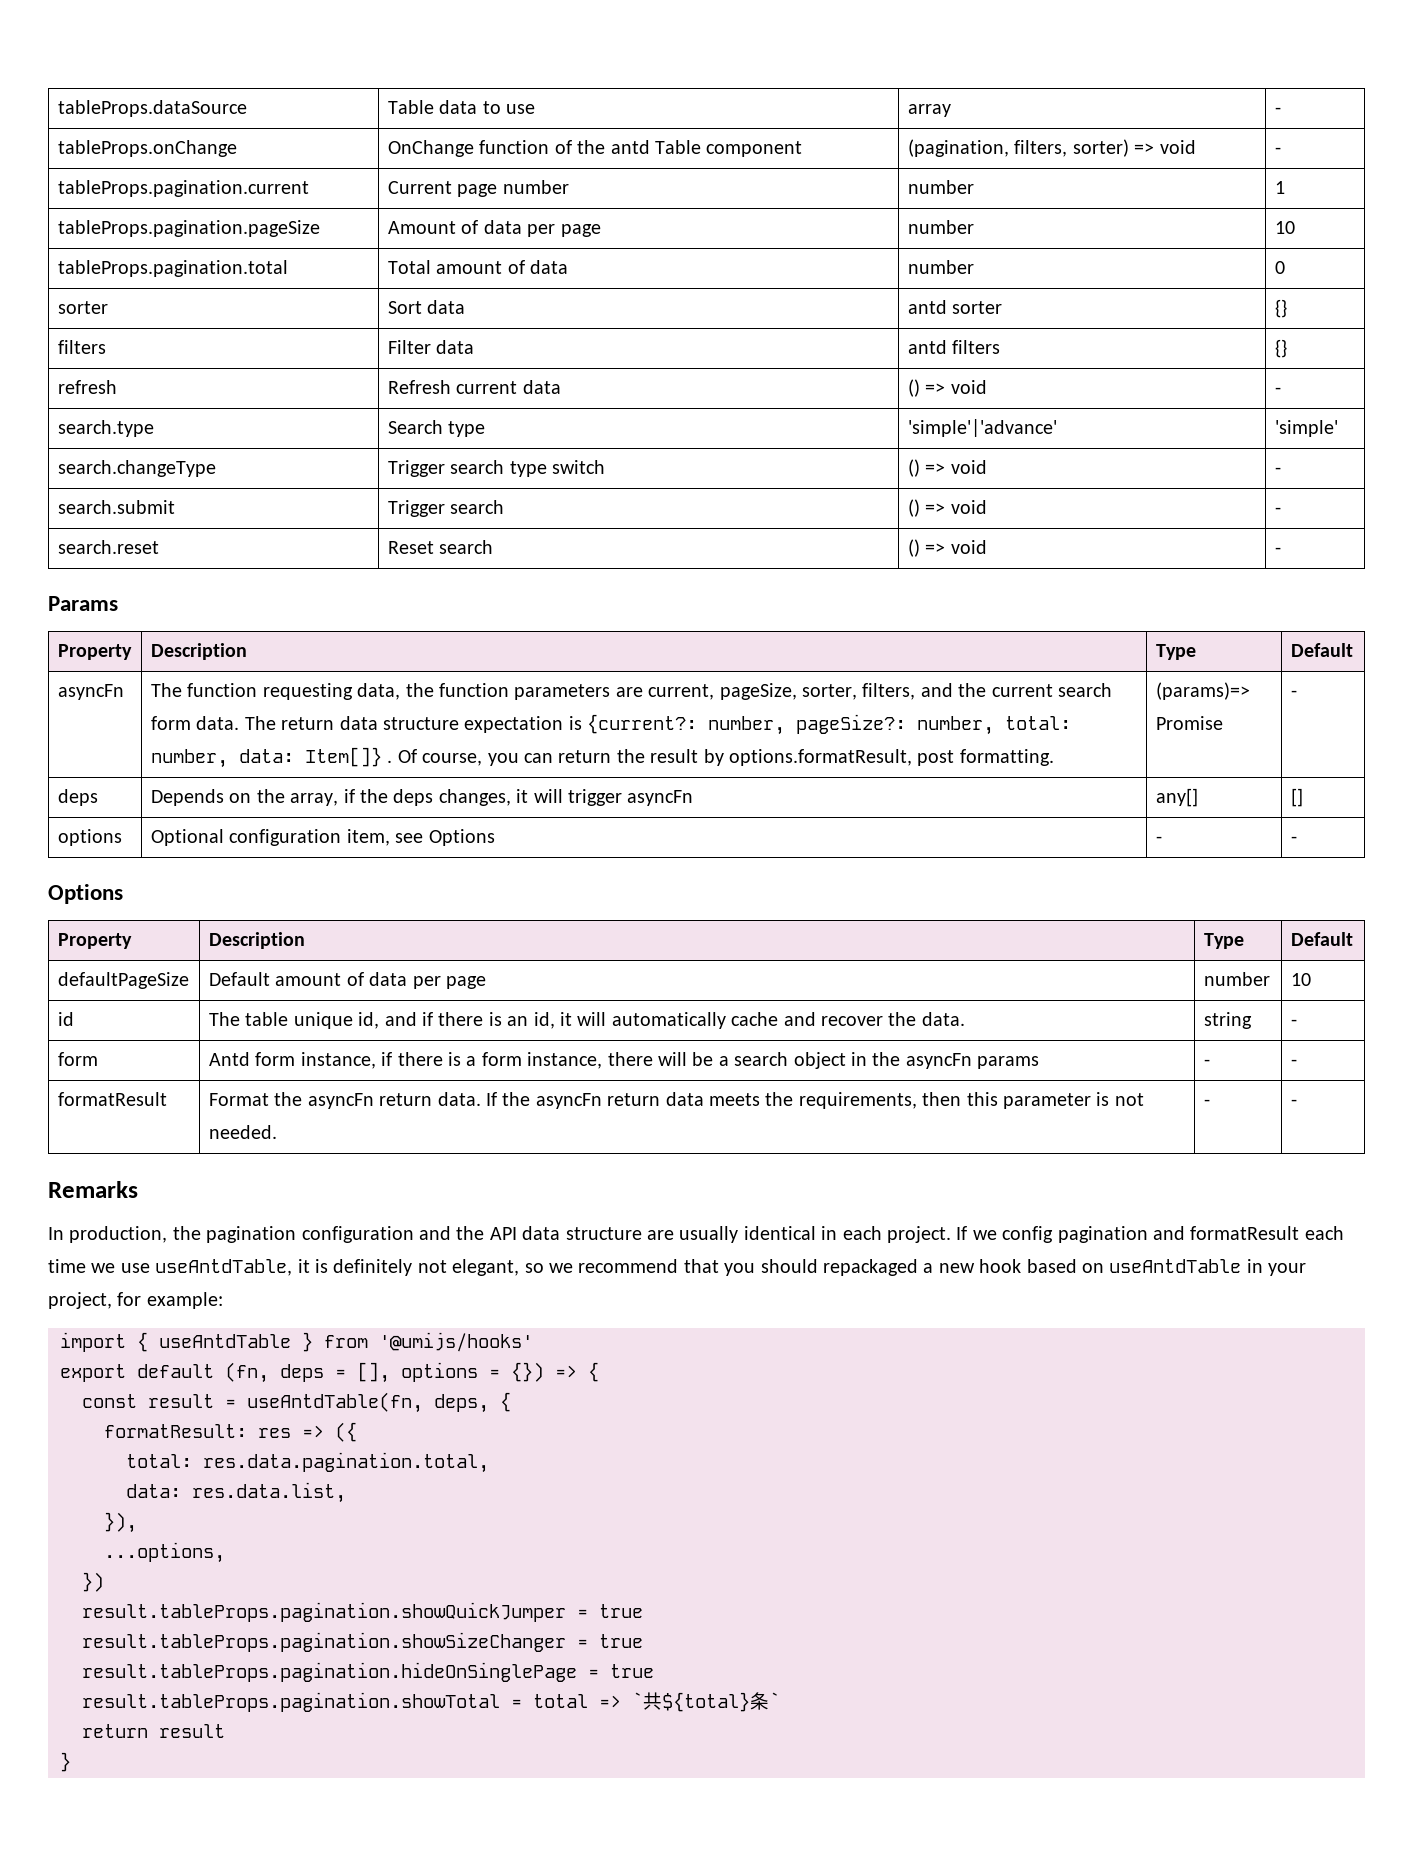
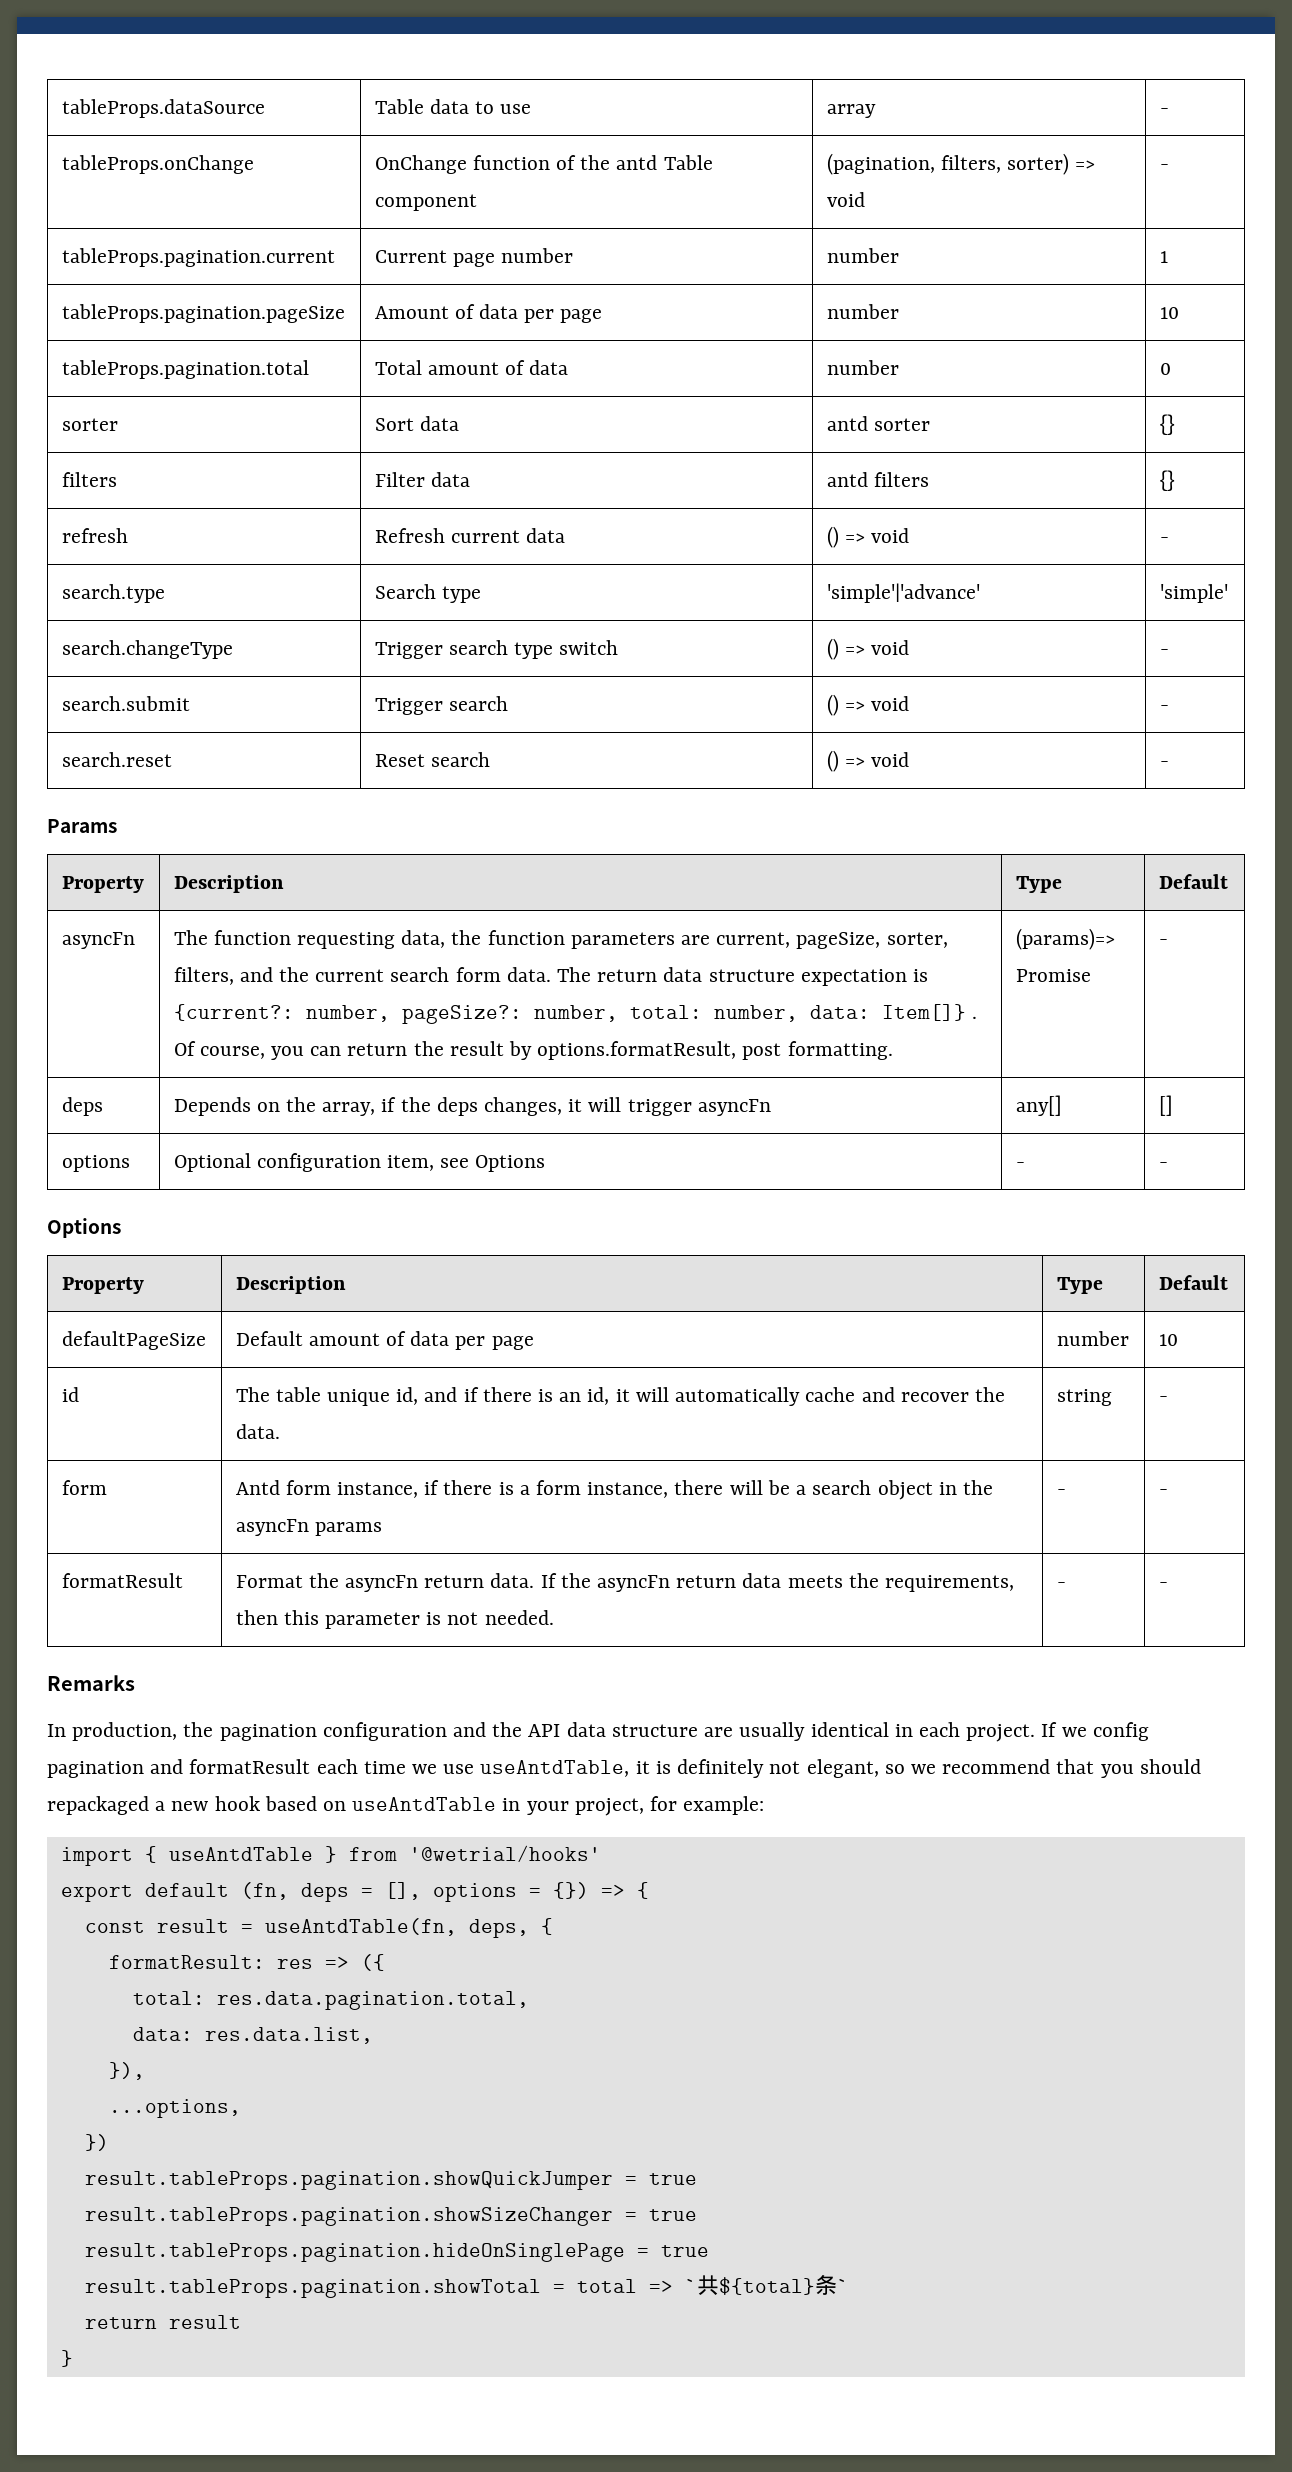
[379,1332,533,1352] '@umijs/hooks' -> [408,1845,601,1862] '@wetrial/hooks'

